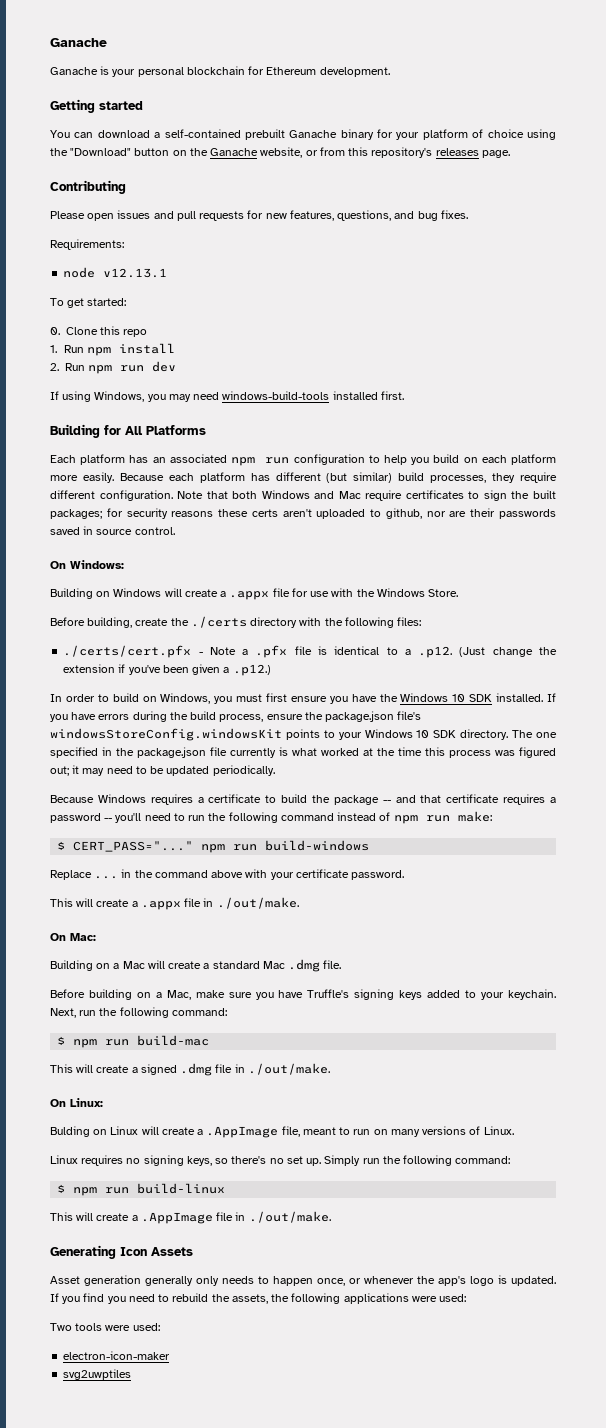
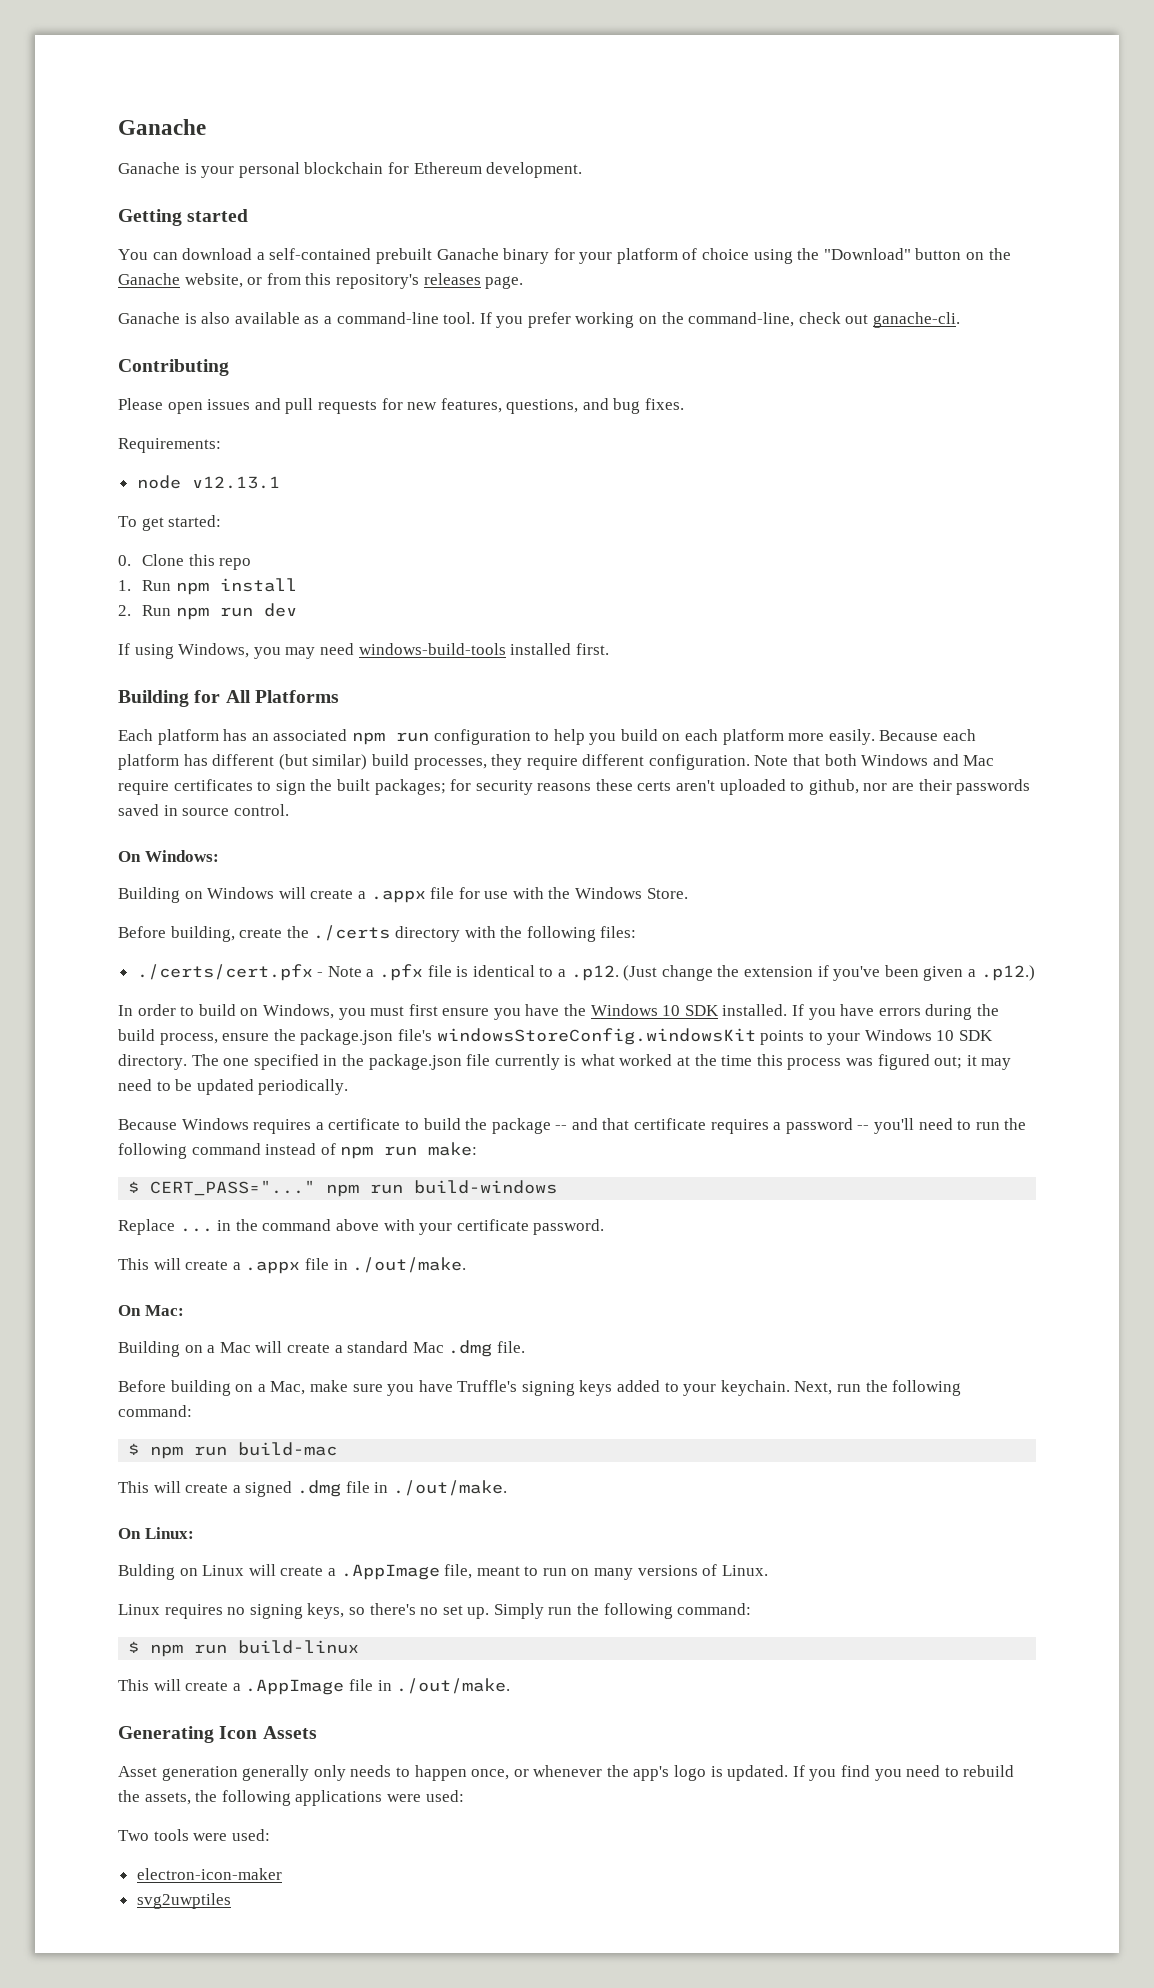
(510, 154) none -> [118,312,961,328] // Ganache is also available as a command-line tool. If you prefer working on the command-line, check out ganache-cli.

